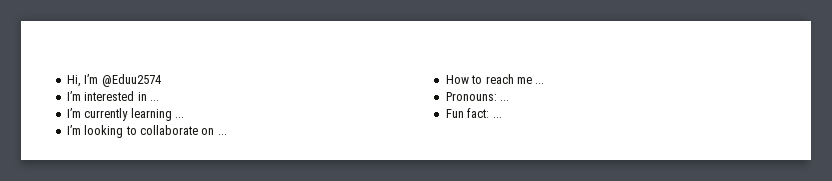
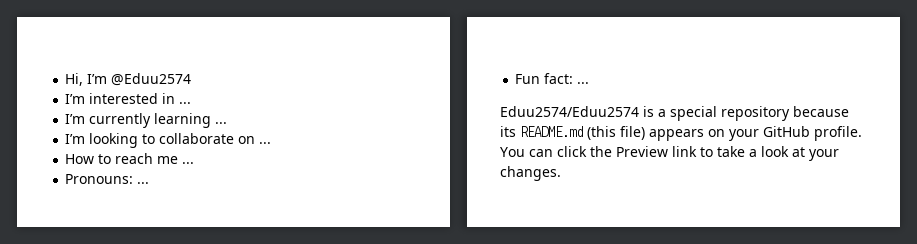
(502, 117) none -> [500,106,849,121] [500,126,862,141] [500,146,839,161] [500,166,561,181] // Eduu2574/Eduu2574 is a special repository because its README.md (this file) appears on your GitHub profile. You can click the Preview link to take a look at your changes.

